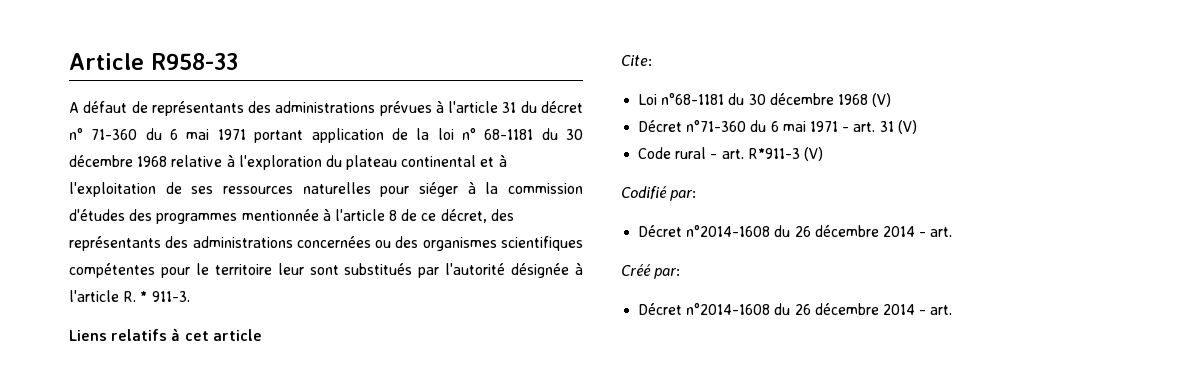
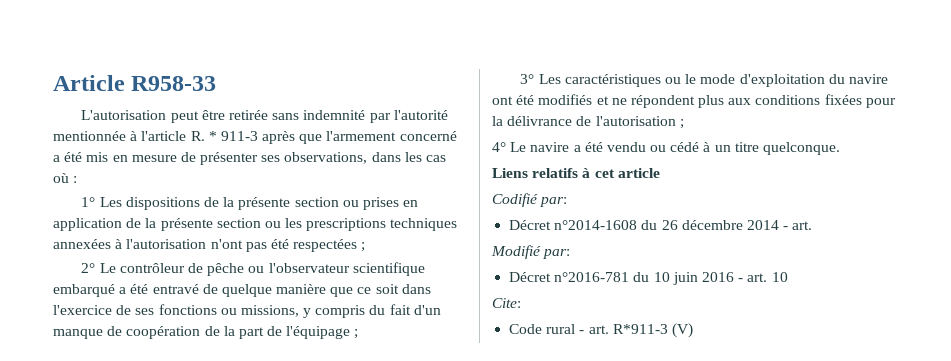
[69,100,583,116] [69,128,583,143] [69,154,507,170] [69,181,583,197] [69,208,514,224] [69,236,583,251] [69,263,413,278] A défaut de représentants des administrations prévues à l'article 31 du décret n° 71-360 du 6 mai 1971 portant application de la loi n° 68-1181 du 30 décembre 1968 relative à l'exploration du plateau continental et à l'exploitation de ses ressources naturelles pour siéger à la commission d'études des programmes mentionnée à l'article 8 de ce décret, des représentants des administrations concernées ou des organismes scientifiques compétentes pour le territoire leur sont substitués -> [81,110,366,123] L'autorisation peut être retirée sans indemnité
[511,263,570,278] désignée -> [53,131,126,141] mentionnée
[151,291,190,302] 911-3. -> [220,131,457,144] [53,152,447,165] [53,173,78,183] [81,197,419,210] [53,218,458,231] [53,239,366,252] [81,262,425,276] [53,284,431,297] [53,304,441,318] [53,326,359,339] [520,74,888,87] [492,94,896,108] [492,116,684,129] [492,142,841,155] 911-3 après que l'armement concerné a été mis en mesure de présenter ses observations, dans les cas où : // 1° Les dispositions de la présente section ou prises en application de la présente section ou les prescriptions techniques annexées à l'autorisation n'ont pas été respectées ; // 2° Le contrôleur de pêche ou l'observateur scientifique embarqué a été entravé de quelque manière que ce soit dans l'exercice de ses fonctions ou missions, y compris du fait d'un manque de coopération de la part de l'équipage ; // 3° Les caractéristiques ou le mode d'exploitation du navire ont été modifiés et ne répondent plus aux conditions fixées pour la délivrance de l'autorisation ; // 4° Le navire a été vendu ou cédé à un titre quelconque.
[621,55,652,66] [638,93,892,107] [638,120,917,134] [638,147,823,161] // Cite: // Loi n°68-1181 du 30 décembre 1968 (V) // Décret n°71-360 du 6 mai 1971 - art. 31 (V) // Code rural - art. R*911-3 (V) -> (660, 173) none
[621,264,681,279] [638,303,953,315] Créé par: // Décret n°2014-1608 du 26 décembre 2014 - art. -> [491,245,571,259] [509,272,788,285] [492,298,521,308] [509,323,693,338] Modifié par: // Décret n°2016-781 du 10 juin 2016 - art. 10 // Cite: // Code rural - art. R*911-3 (V)

